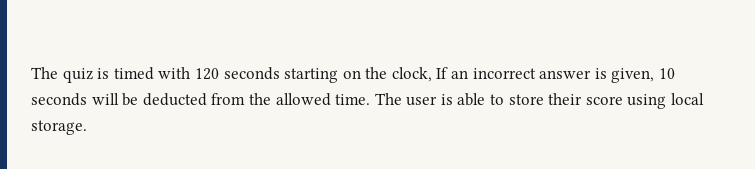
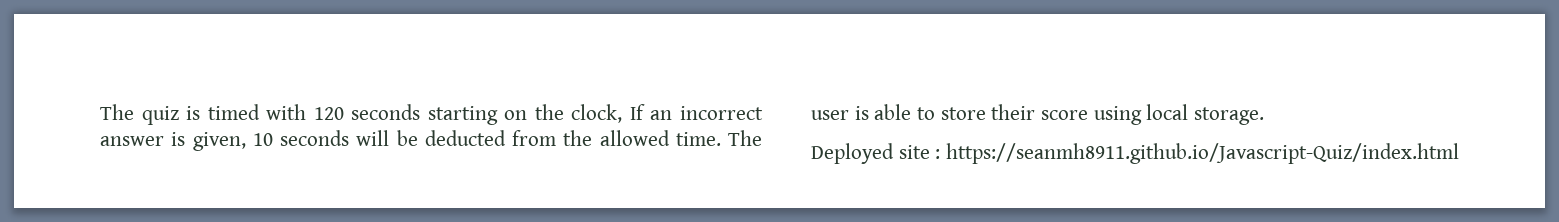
(87, 127) none -> [811,143,1460,164] // Deployed site : https://seanmh8911.github.io/Javascript-Quiz/index.html

